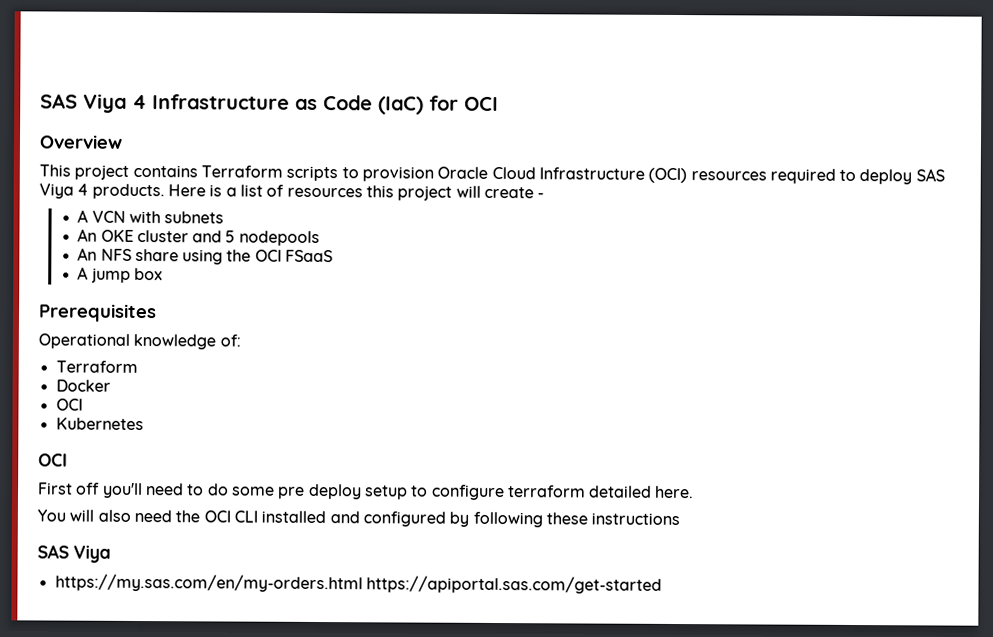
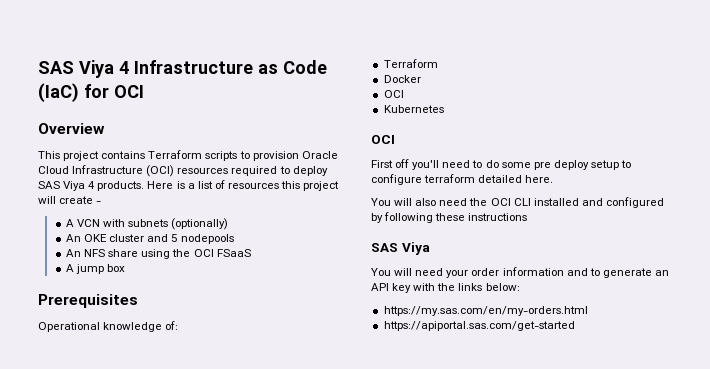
(225, 217) none -> [171,218,229,230] (optionally)
(111, 553) none -> [371,267,669,278] [371,283,520,293] // You will need your order information and to generate an API key with the links below:
(363, 583) none -> (588, 311) //

